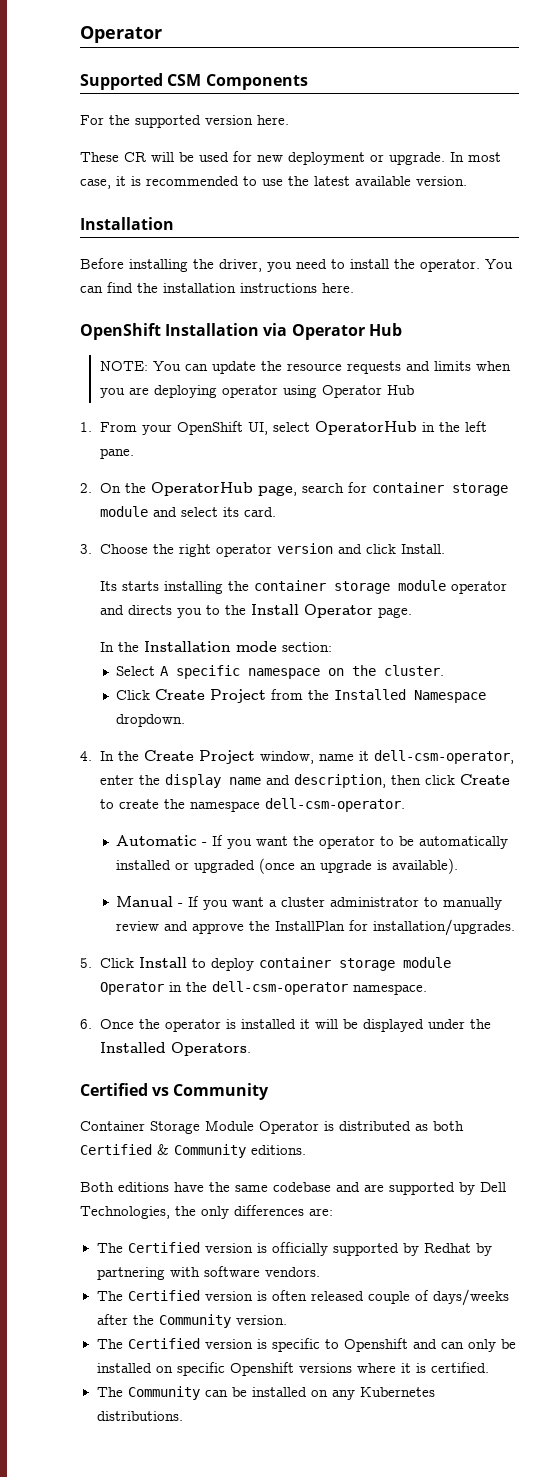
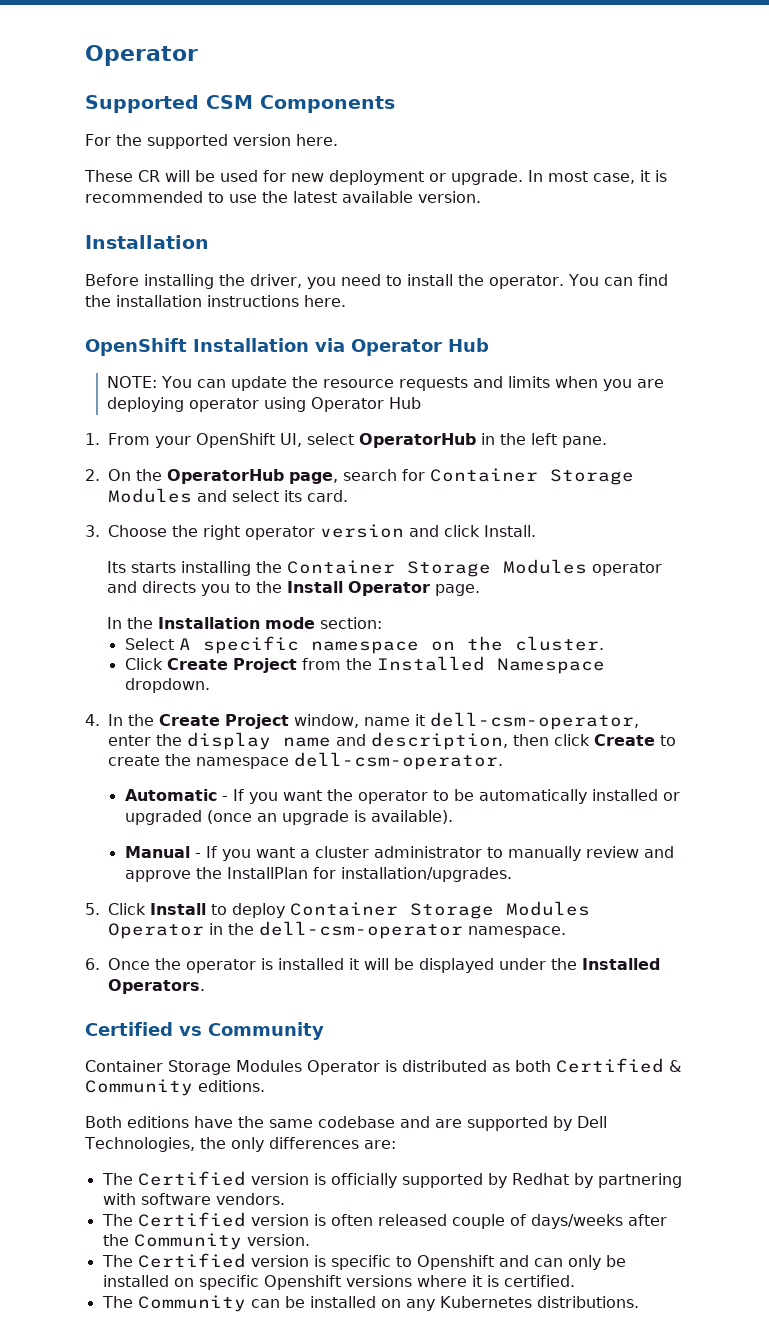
[371,482,508,496] [99,506,148,517] container storage module -> [430,468,634,485] [108,488,192,503] Container Storage Modules
[253,580,446,594] container storage module -> [287,559,588,577] Container Storage Modules
[258,957,451,971] container storage module -> [290,901,590,919] Container Storage Modules
[205,1120,254,1131] Module -> [236,1060,302,1072] Modules

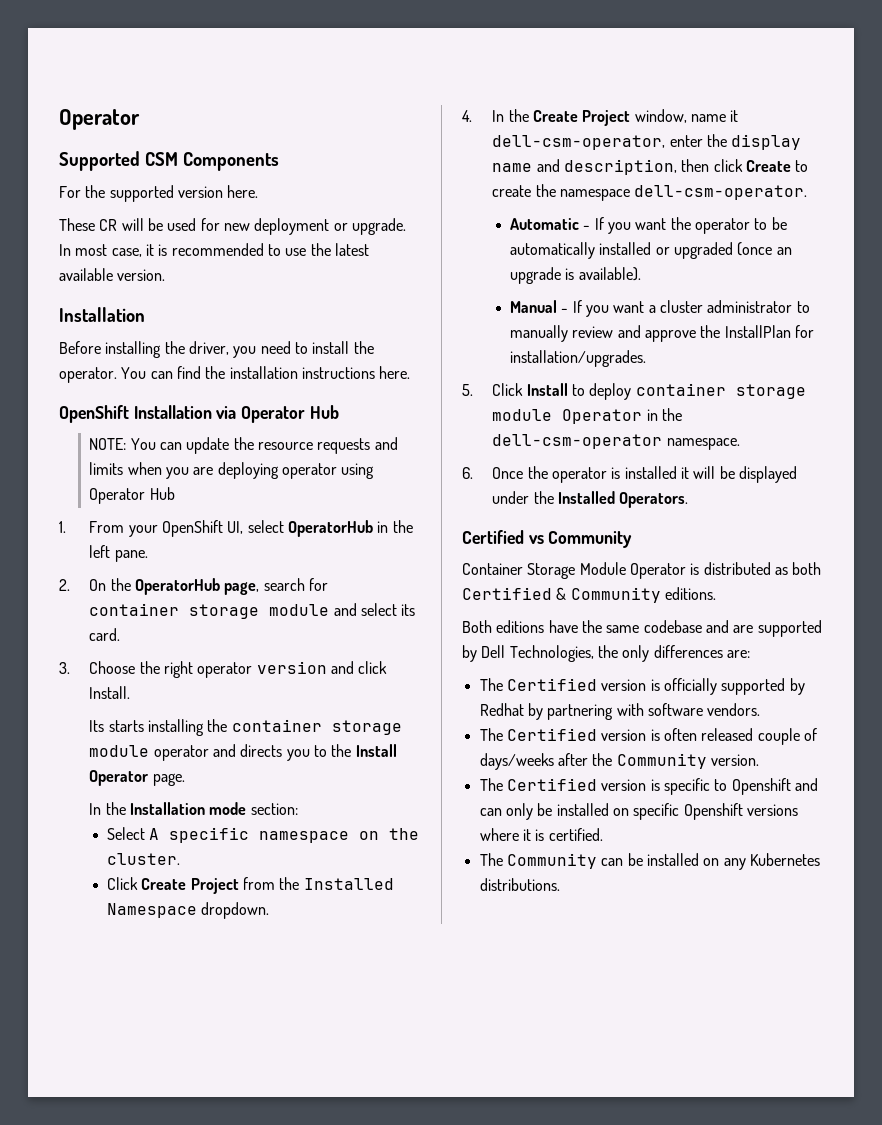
[430,468,634,485] [108,488,192,503] Container Storage Modules -> [89,603,330,619] container storage module
[287,559,588,577] Container Storage Modules -> [231,719,402,735] [89,745,150,757] container storage module
[290,901,590,919] Container Storage Modules -> [635,383,806,399] [492,409,553,421] container storage module
[236,1060,302,1072] Modules -> [579,562,626,575] Module

